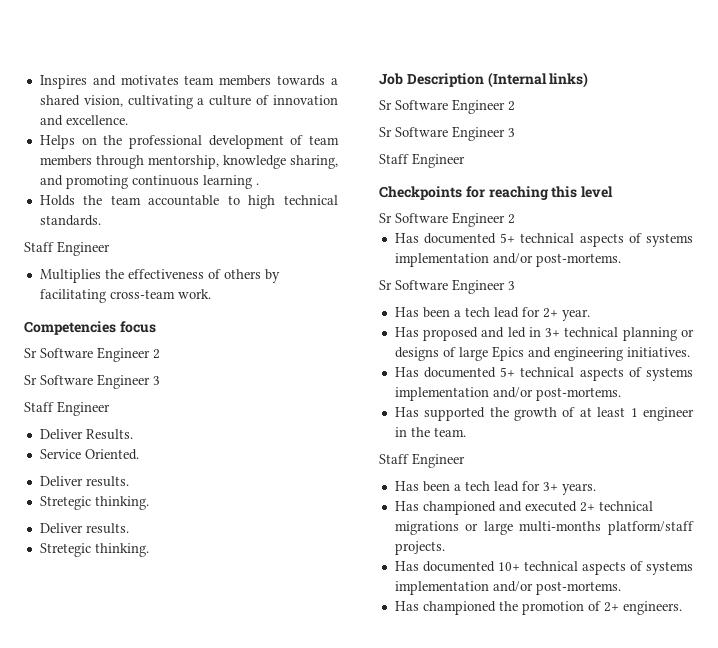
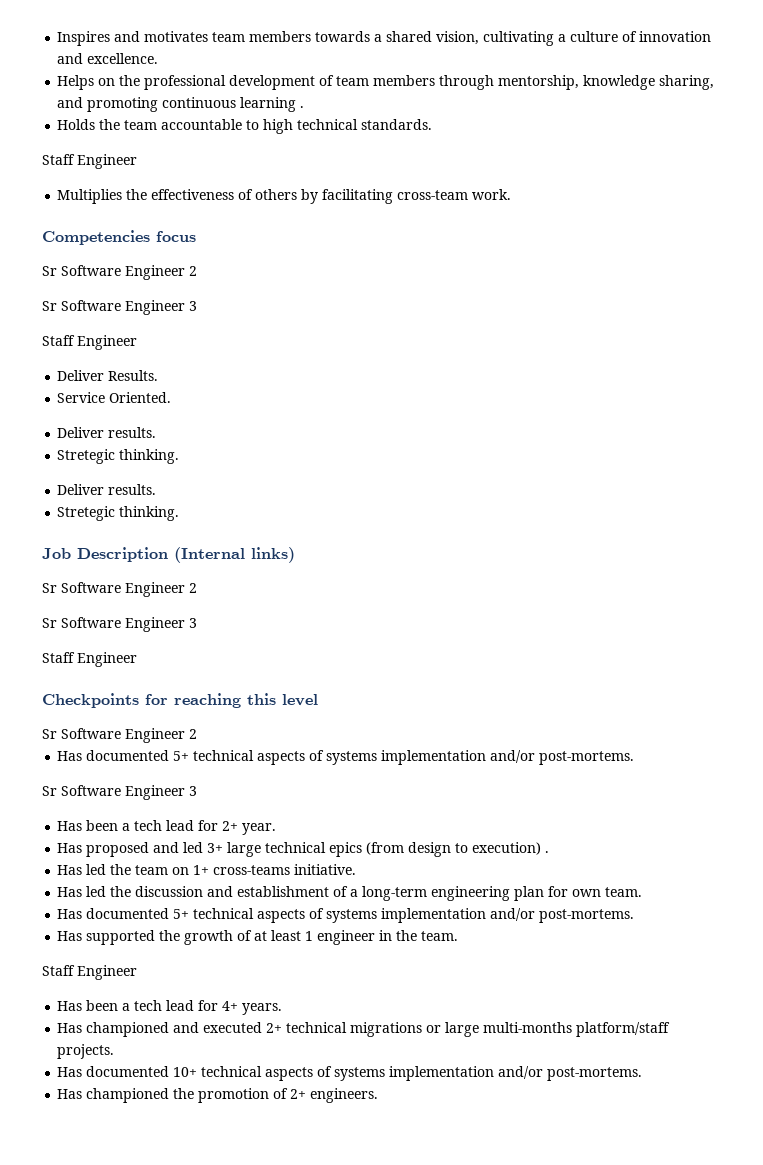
[528,327,694,341] [394,346,690,361] in 3+ technical planning or designs of large Epics and engineering initiatives. -> [207,842,550,857] [57,864,357,875] [57,886,643,901] 3+ large technical epics (from design to execution) . // Has led the team on 1+ cross-teams initiative. // Has led the discussion and establishment of a long-term engineering plan for own team.
[542,482,558,491] 3+ -> [222,1001,239,1011] 4+

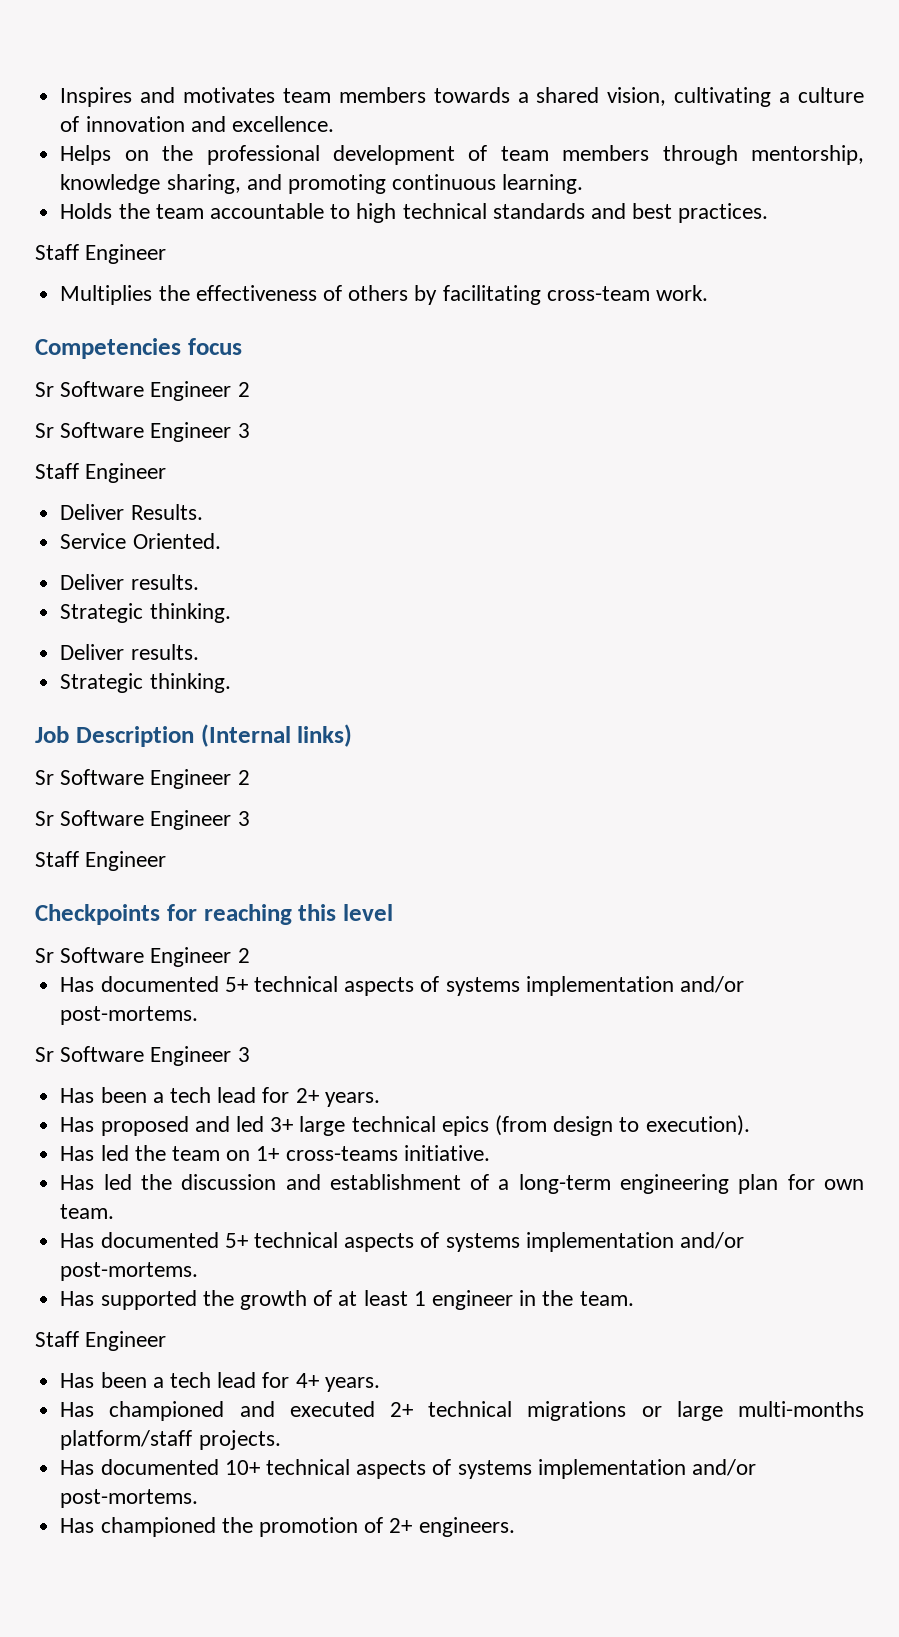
[240,97,305,112] learning . -> [502,174,584,194] learning.
[361,119,433,130] standards. -> [492,203,769,223] standards and best practices.
[57,449,116,464] Stretegic -> [60,603,144,623] Strategic
[57,506,116,521] Stretegic -> [60,673,144,693] Strategic
[242,823,277,835] year. -> [324,1092,380,1107] years.
[472,842,550,855] execution) . -> [645,1115,750,1136] execution).

